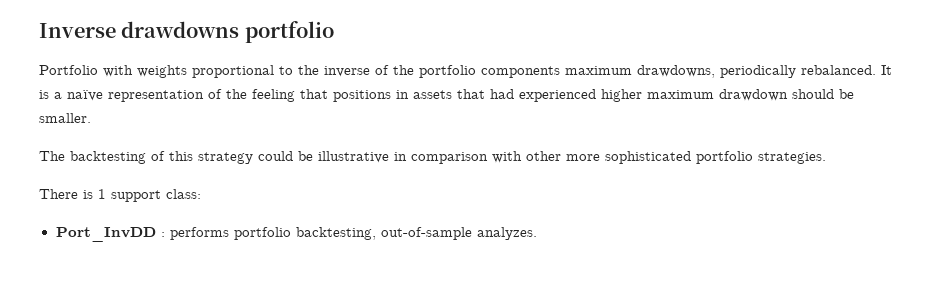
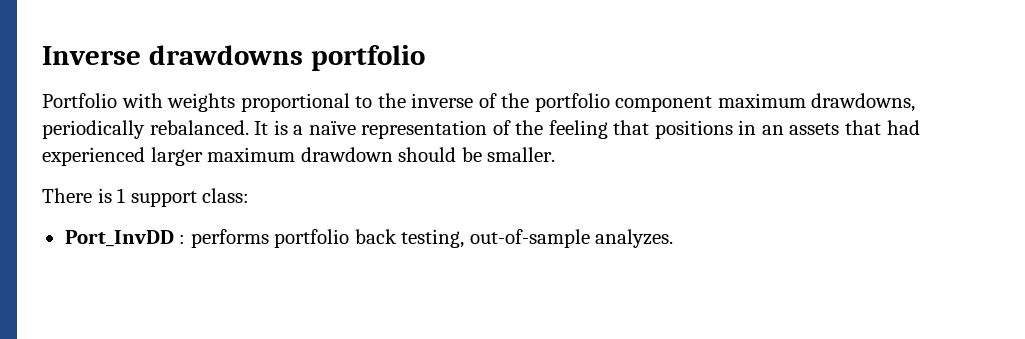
[481,66,560,78] components -> [615,96,713,112] component
(409, 94) none -> [761,125,784,135] an
[601,89,642,102] higher -> [150,147,203,166] larger
[39,151,826,164] // The backtesting of this strategy could be illustrative in comparison with other more sophisticated portfolio strategies. -> (556, 154) none
[295,227,376,240] backtesting, -> [354,229,465,248] back testing,

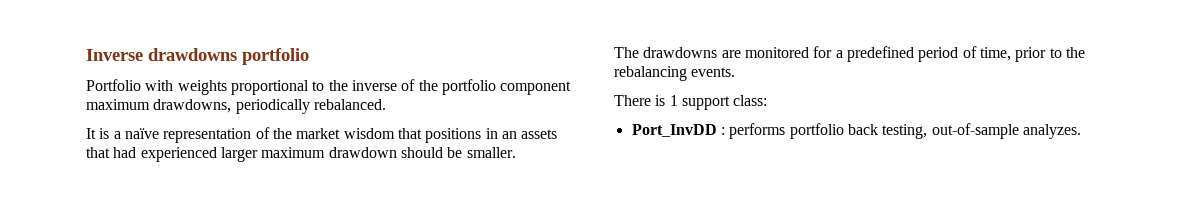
(249, 127) none -> (386, 104) //
[548,120,608,139] feeling -> [296,128,395,139] market wisdom
(556, 154) none -> [614,46,1085,62] [614,66,736,81] // The drawdowns are monitored for a predefined period of time, prior to the rebalancing events.

